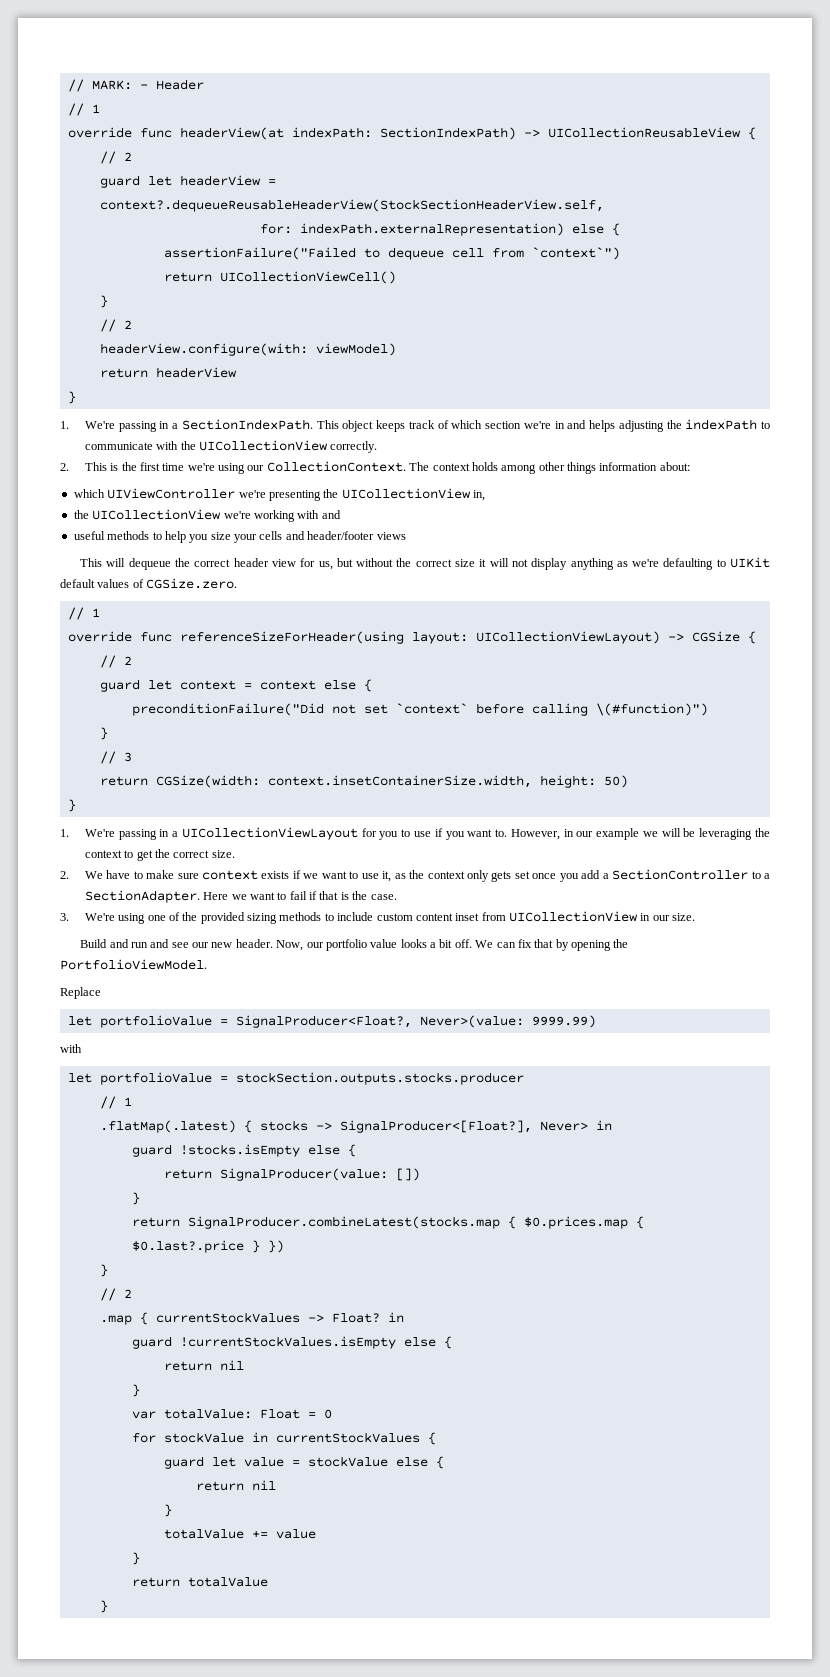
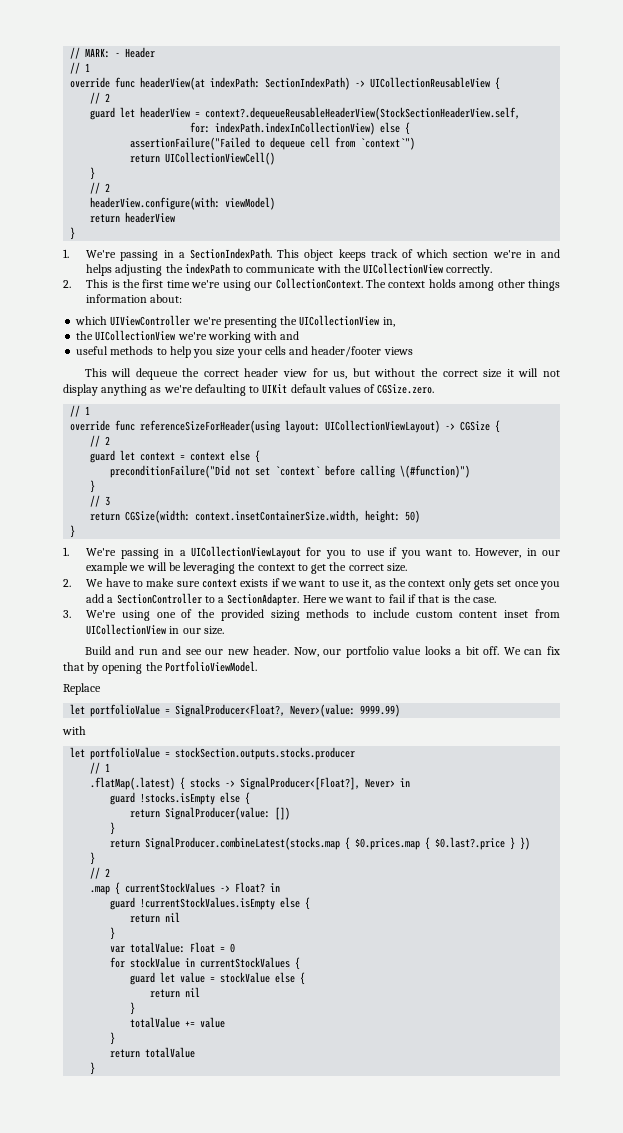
[299,223,564,236] indexPath.externalRepresentation) -> [215,122,376,135] indexPath.indexInCollectionView)

